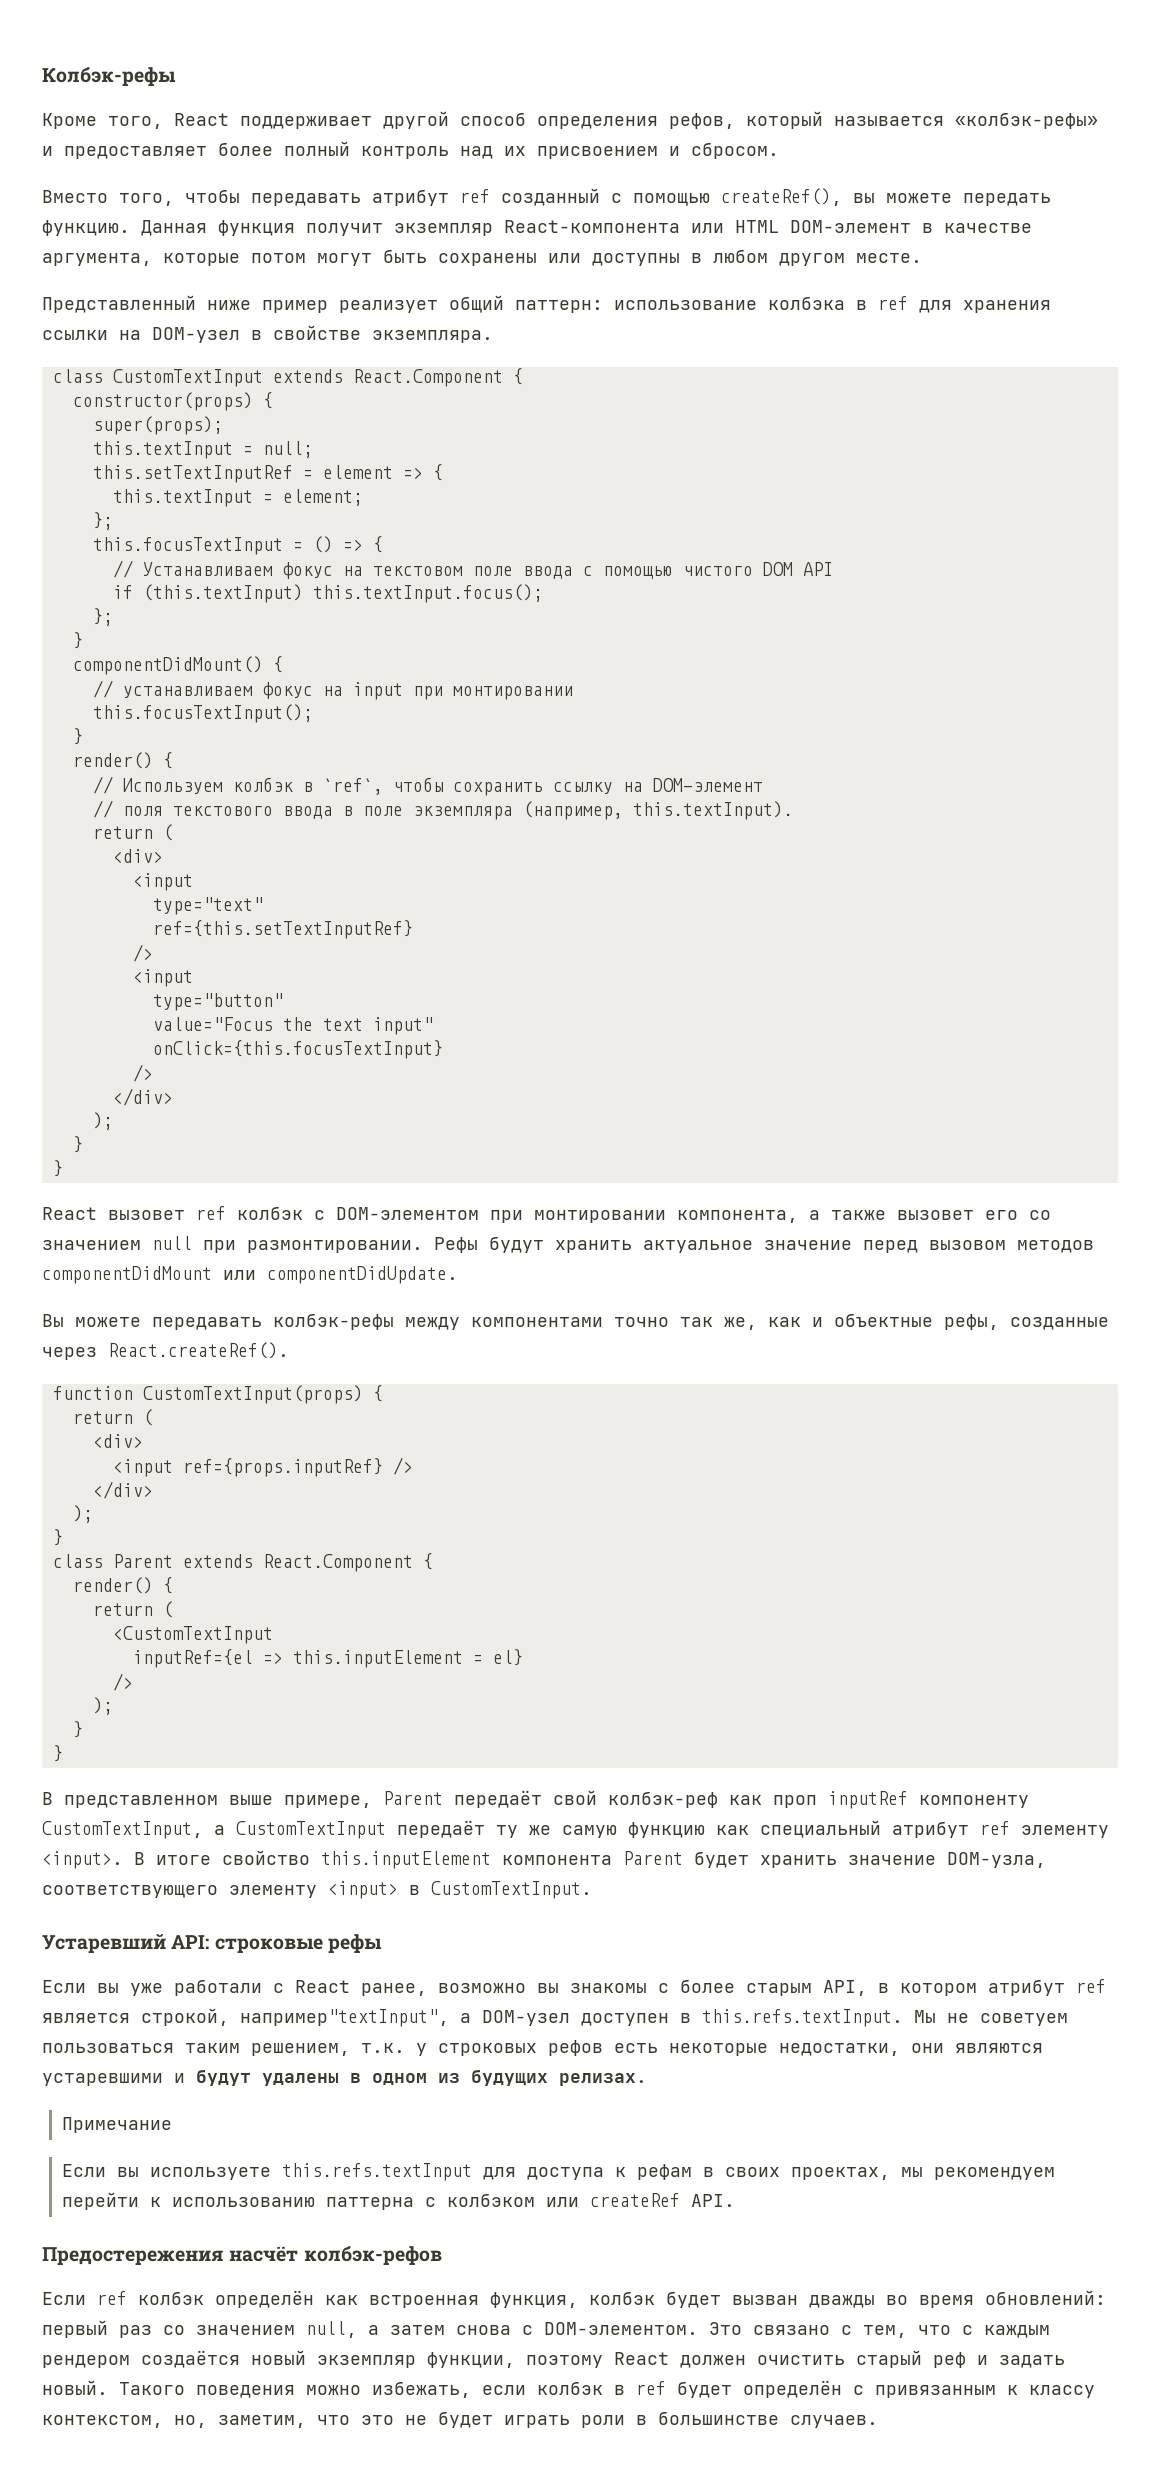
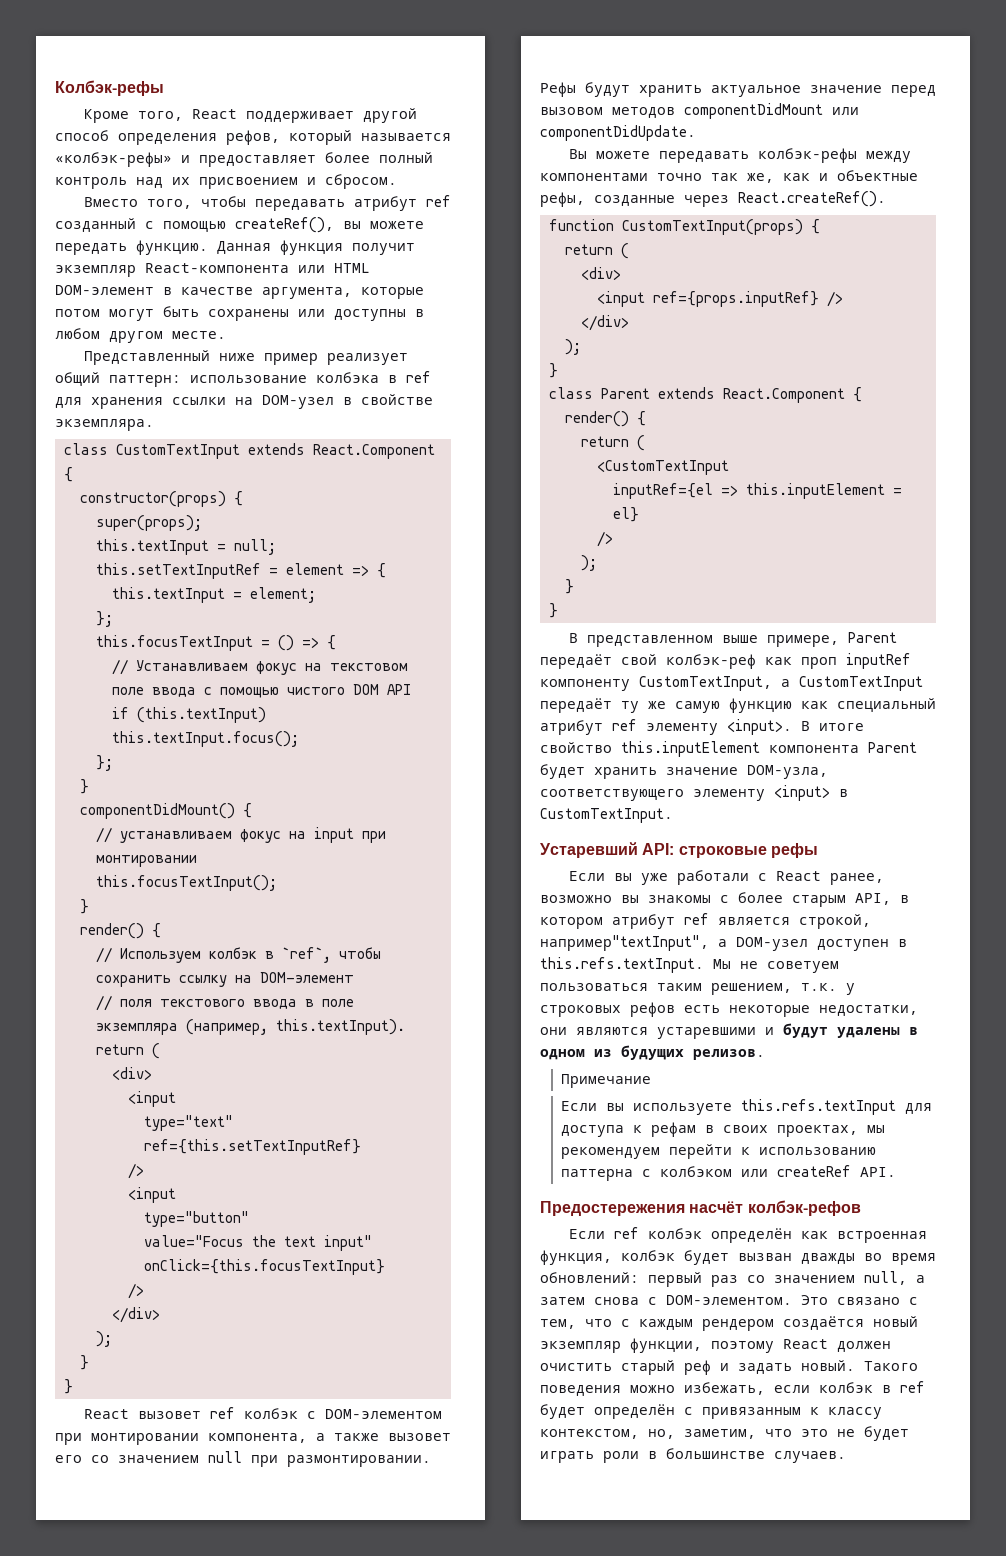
[559,2073,647,2086] релизах. -> [693,1049,765,1060] релизов.

